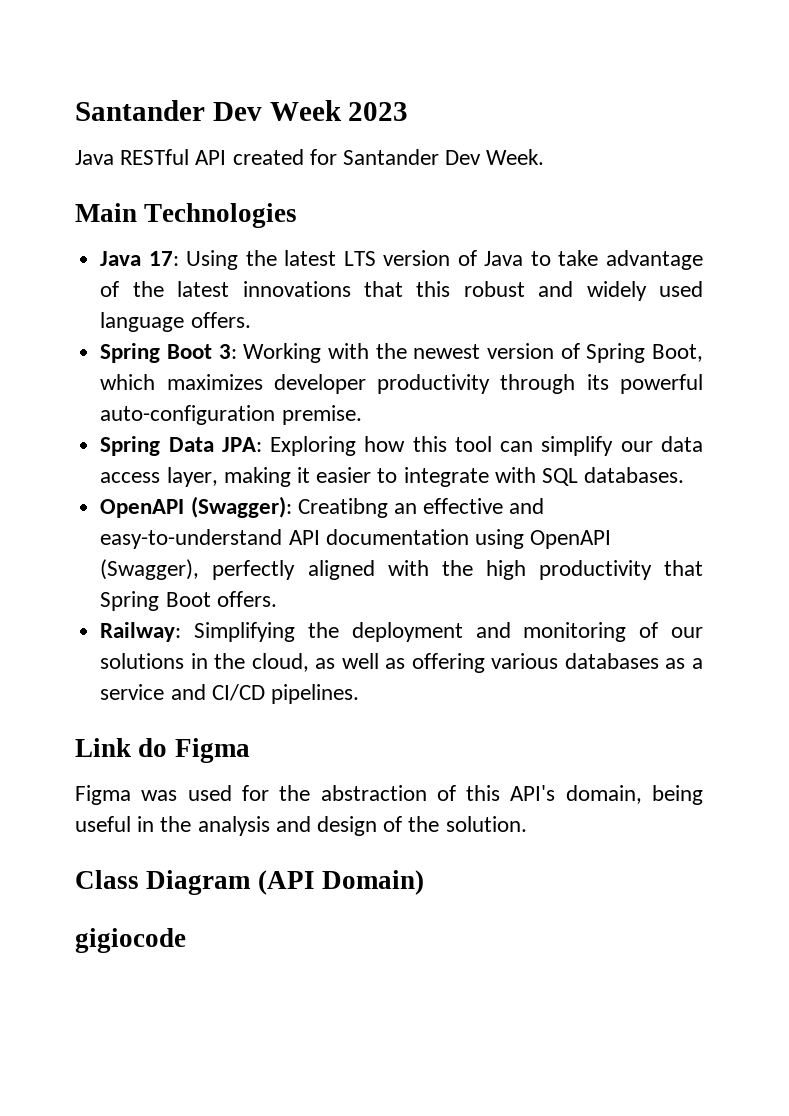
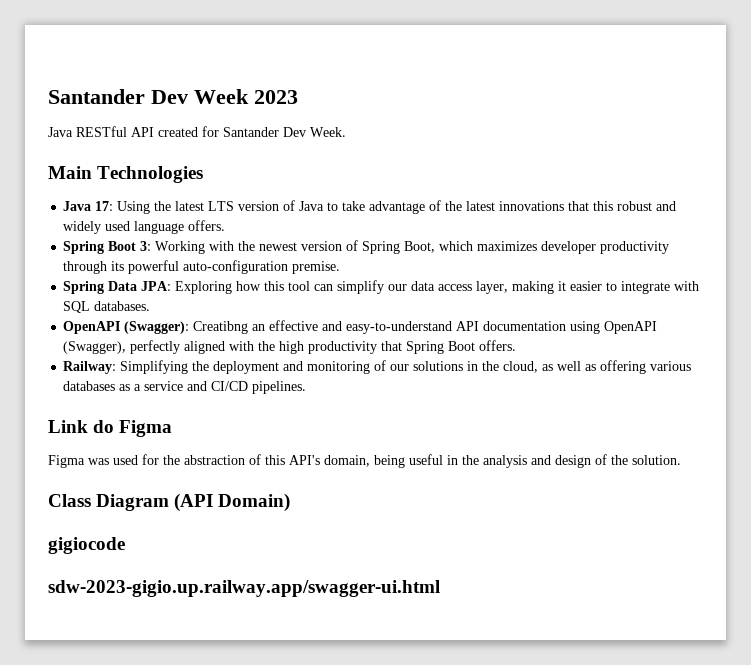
(186, 940) none -> [48,580,440,597] // sdw-2023-gigio.up.railway.app/swagger-ui.html

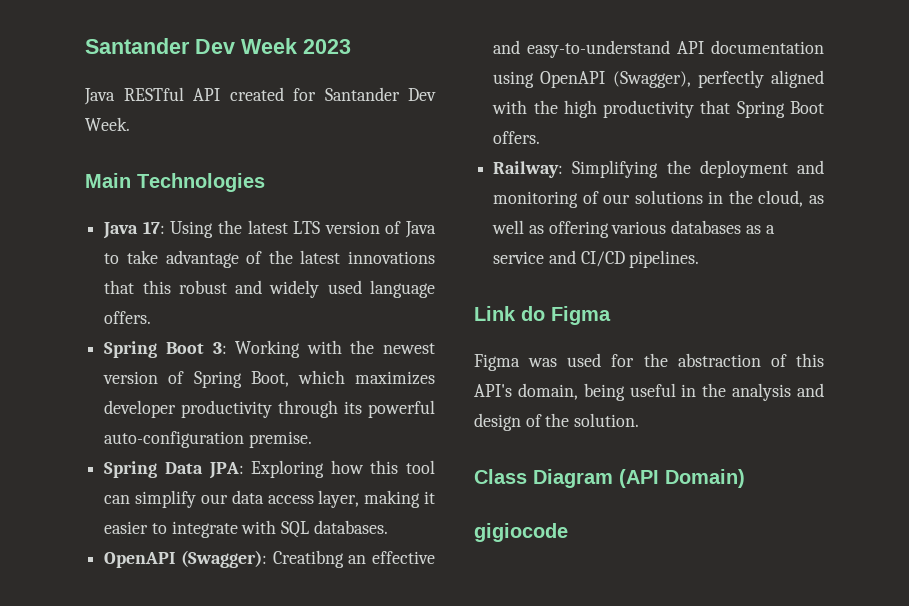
[48,580,440,597] // sdw-2023-gigio.up.railway.app/swagger-ui.html -> (568, 532) none

